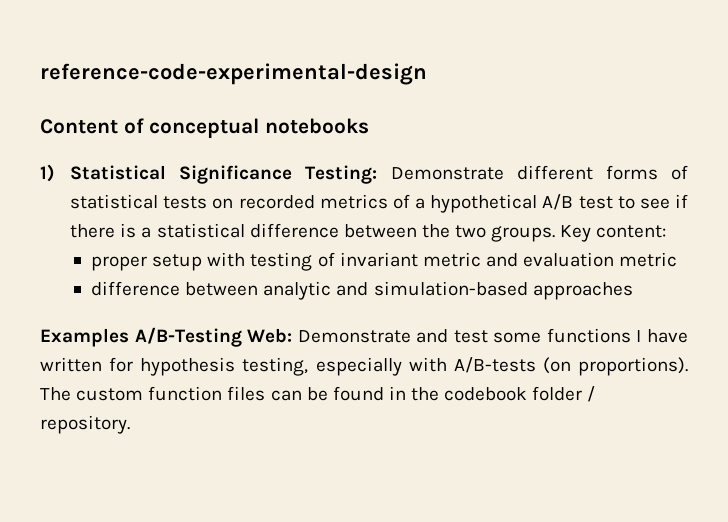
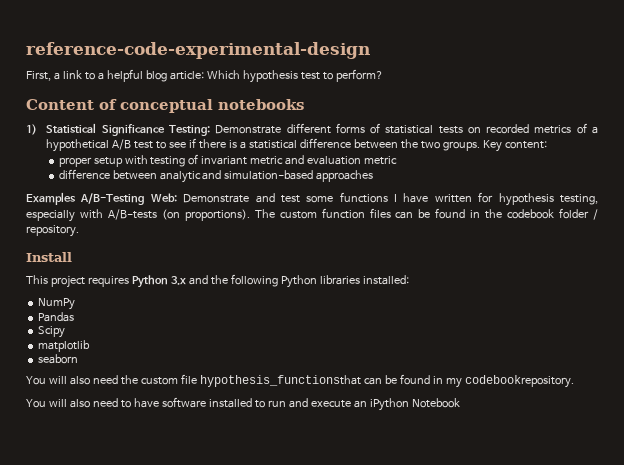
(427, 74) none -> [26,69,383,83] // First, a link to a helpful blog article: Which hypothesis test to perform?
(130, 424) none -> [26,252,72,262] [26,274,409,288] [38,298,76,310] [38,312,75,322] [38,326,66,338] [38,340,91,352] [38,354,79,364] [26,374,574,388] [26,397,460,411] // Install // This project requires Python 3.x and the following Python libraries installed: // NumPy // Pandas // Scipy // matplotlib // seaborn // You will also need the custom file hypothesis_functionsthat can be found in my codebookrepository. // You will also need to have software installed to run and execute an iPython Notebook

